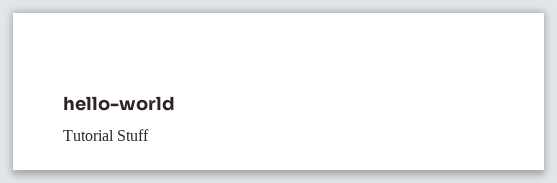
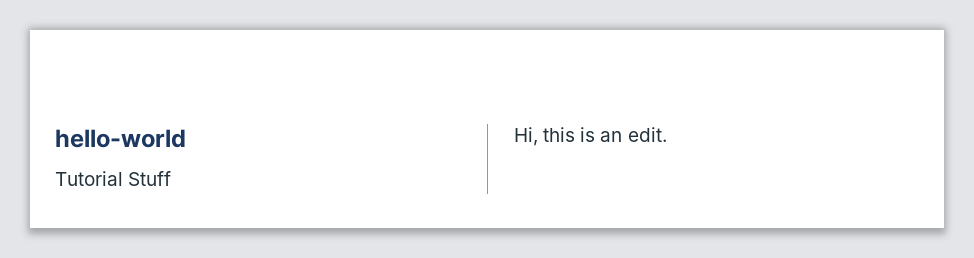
(150, 135) none -> [514,127,667,146] // Hi, this is an edit.

